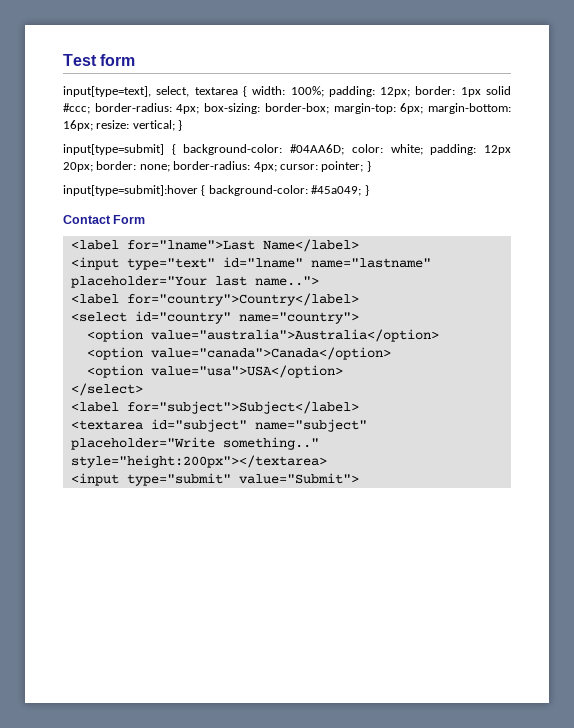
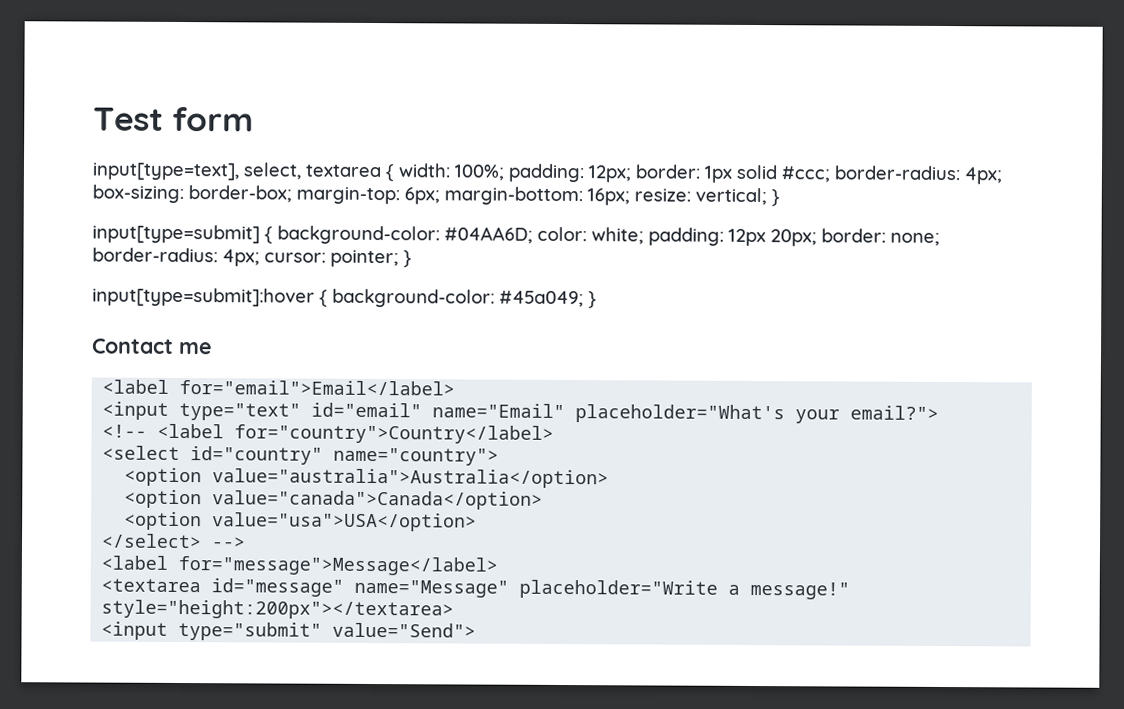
[113,215,146,224] [70,239,359,252] Form // <label for="lname">Last Name</label> -> [178,341,212,355] [102,379,456,396] me // <label for="email">Email</label>
[222,257,431,268] [70,276,319,288] id="lname" name="lastname" placeholder="Your last name.."> // -> [311,402,940,424] [102,424,148,438] id="email" name="Email" placeholder="What's your email?"> // <!--
[70,401,359,414] // <label for="subject">Subject</label> -> [211,537,247,549] [101,555,499,576] --> // <label for="message">Message</label>
[150,419,367,432] [70,437,319,450] id="subject" name="subject" placeholder="Write something.." -> [211,578,851,600] id="message" name="Message" placeholder="Write a message!"
[238,473,359,484] value="Submit"> -> [332,622,477,638] value="Send">

